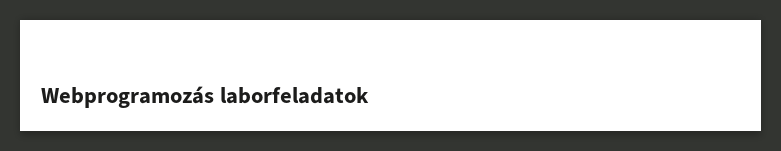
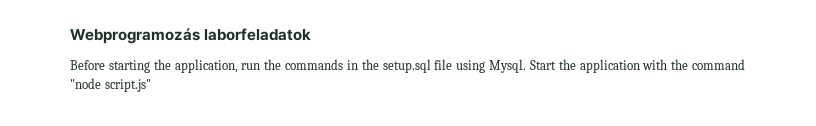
(370, 95) none -> [70,59,745,73] [70,78,151,92] // Before starting the application, run the commands in the setup.sql file using Mysql. Start the application with the command "node script.js"

